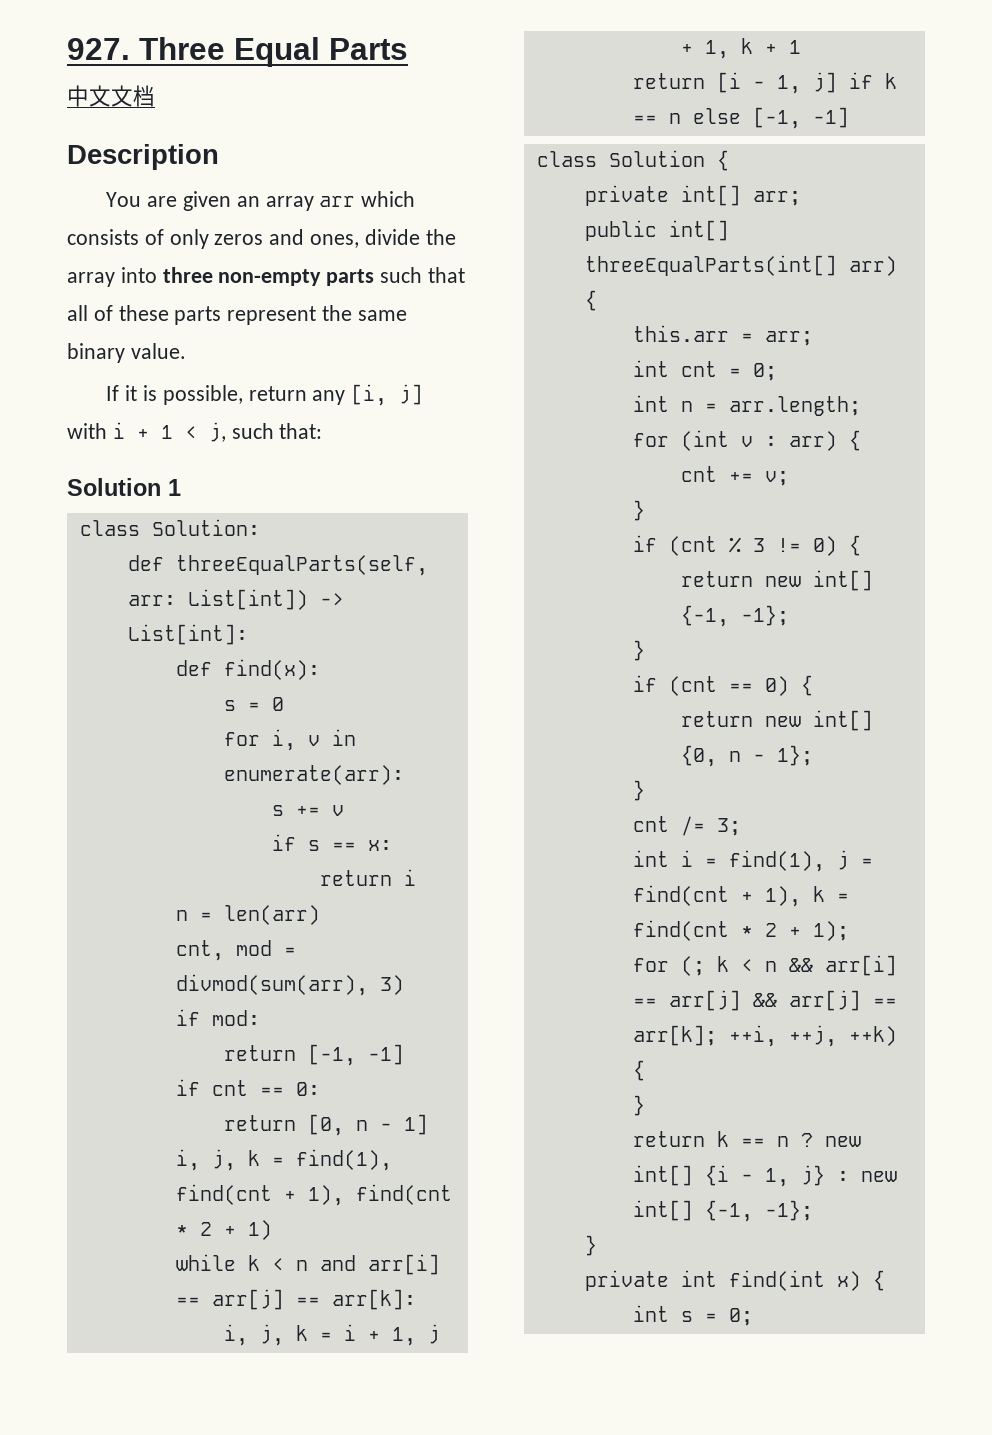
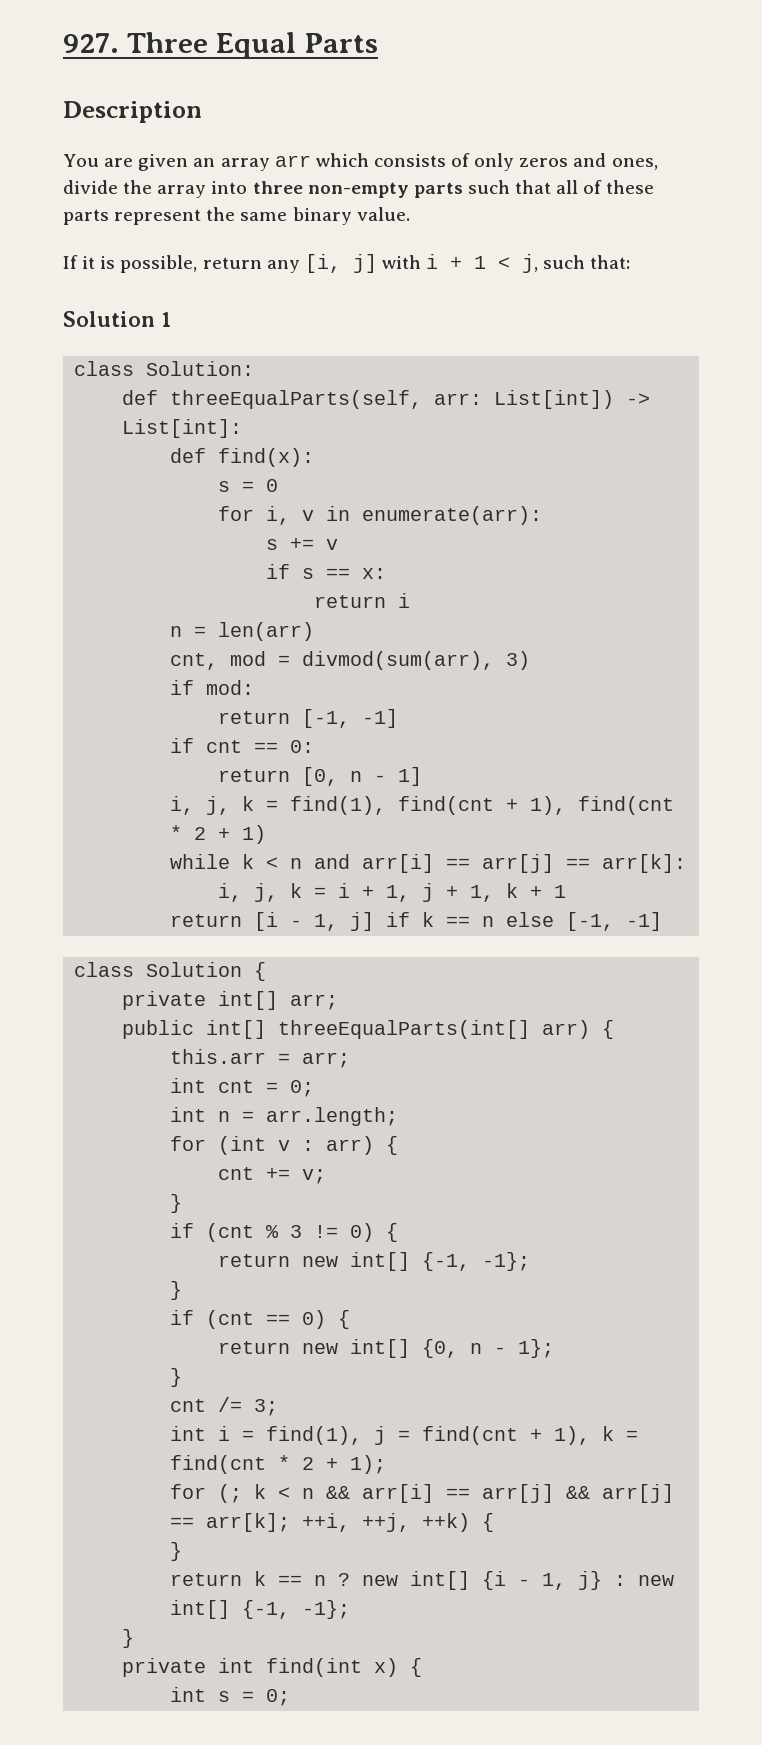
[67,85,155,107] // 中文文档 -> (378, 43) none

